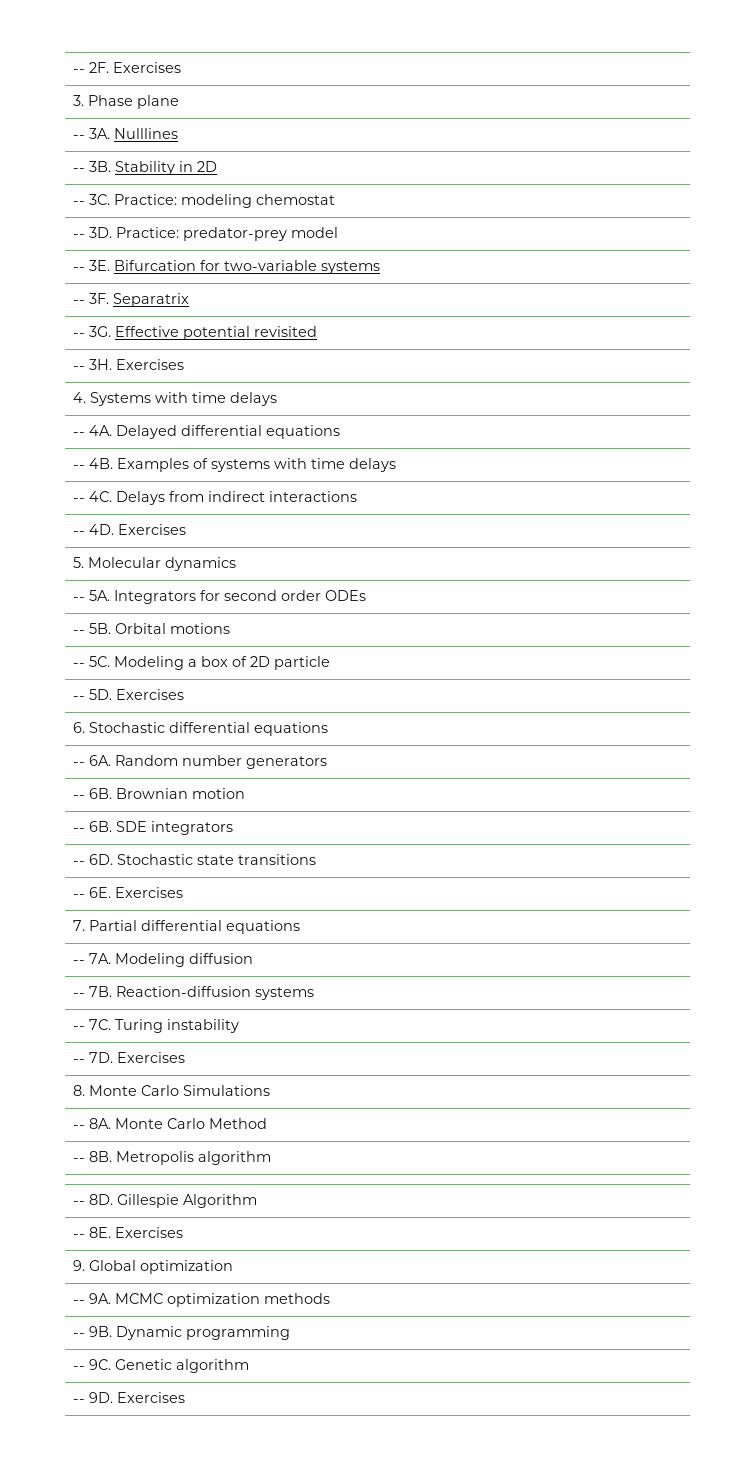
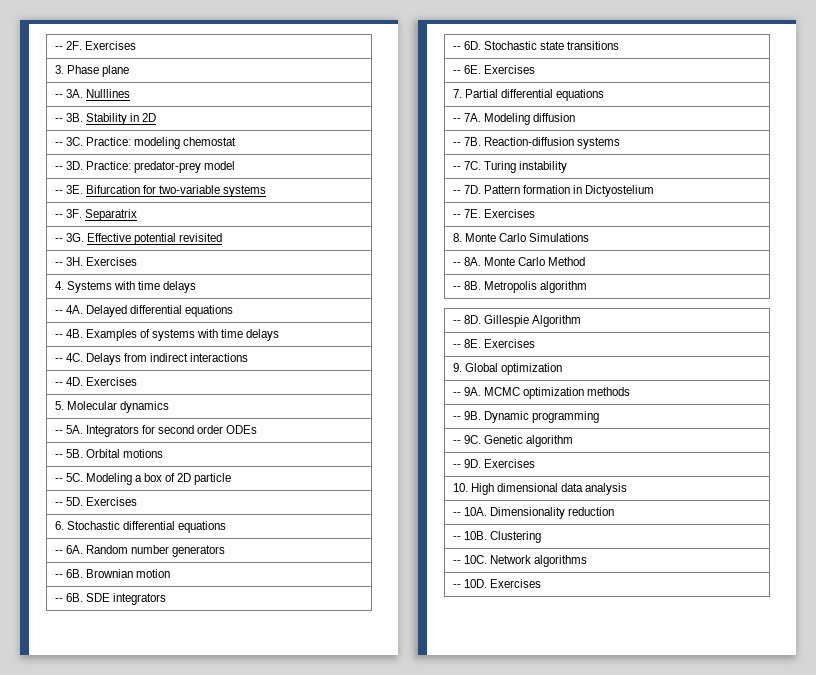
(113, 1057) none -> [483,185,655,197] [452,209,481,218] Pattern formation in Dictyostelium // -- 7E.
(185, 1397) none -> [452,483,627,495] [452,507,614,519] [452,531,541,543] [452,555,587,567] [452,579,541,588] // 10. High dimensional data analysis // -- 10A. Dimensionality reduction // -- 10B. Clustering // -- 10C. Network algorithms // -- 10D. Exercises

